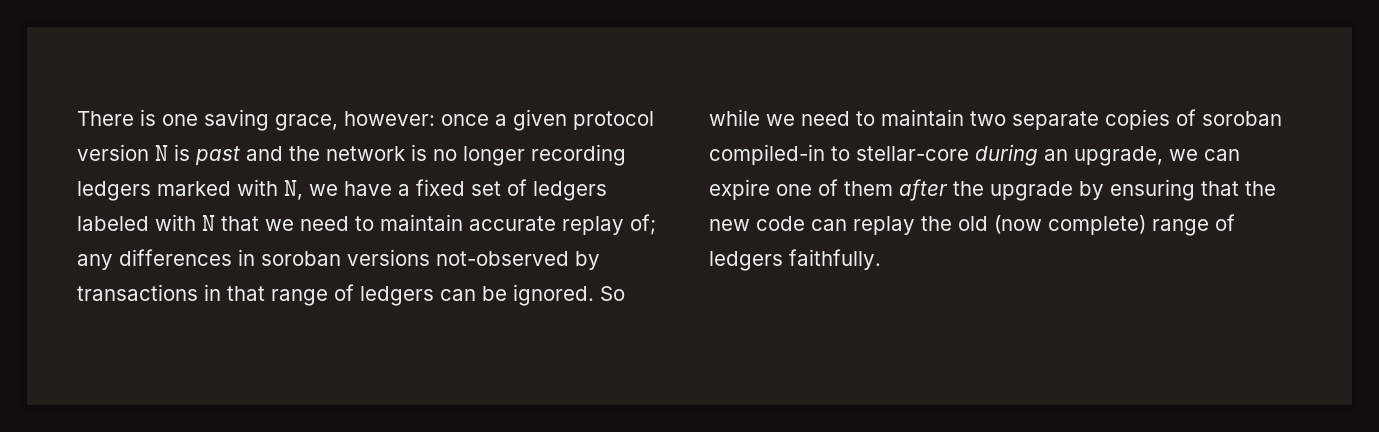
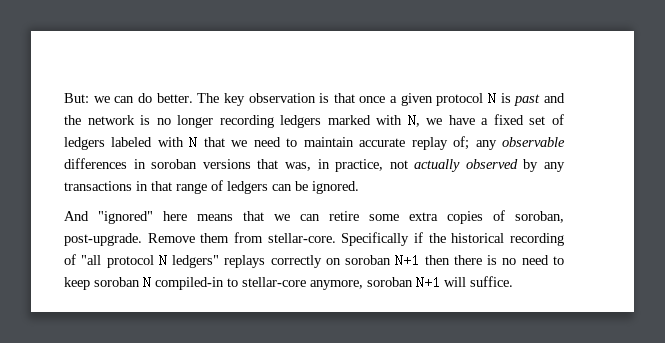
[77,109,435,131] There is one saving grace, however: -> [64,93,355,106] But: we can do better. The key observation is that
[77,144,149,161] version -> (484, 99) none
(113, 262) none -> [501,137,565,147] observable
[436,251,600,270] not-observed by -> [257,159,565,172] that was, in practice, not actually observed by any
[600,286,625,301] [709,109,1282,130] [709,144,1240,166] [709,179,1276,201] [709,214,1235,236] [709,249,881,271] So while we need to maintain two separate copies of soroban compiled-in to stellar-core during an upgrade, we can expire one of them after the upgrade by ensuring that the new code can replay the old (now complete) range of ledgers faithfully. -> [64,210,564,224] [64,232,564,246] [64,254,564,268] [64,276,513,290] // And "ignored" here means that we can retire some extra copies of soroban, post-upgrade. Remove them from stellar-core. Specifically if the historical recording of "all protocol N ledgers" replays correctly on soroban N+1 then there is no need to keep soroban N compiled-in to stellar-core anymore, soroban N+1 will suffice.

